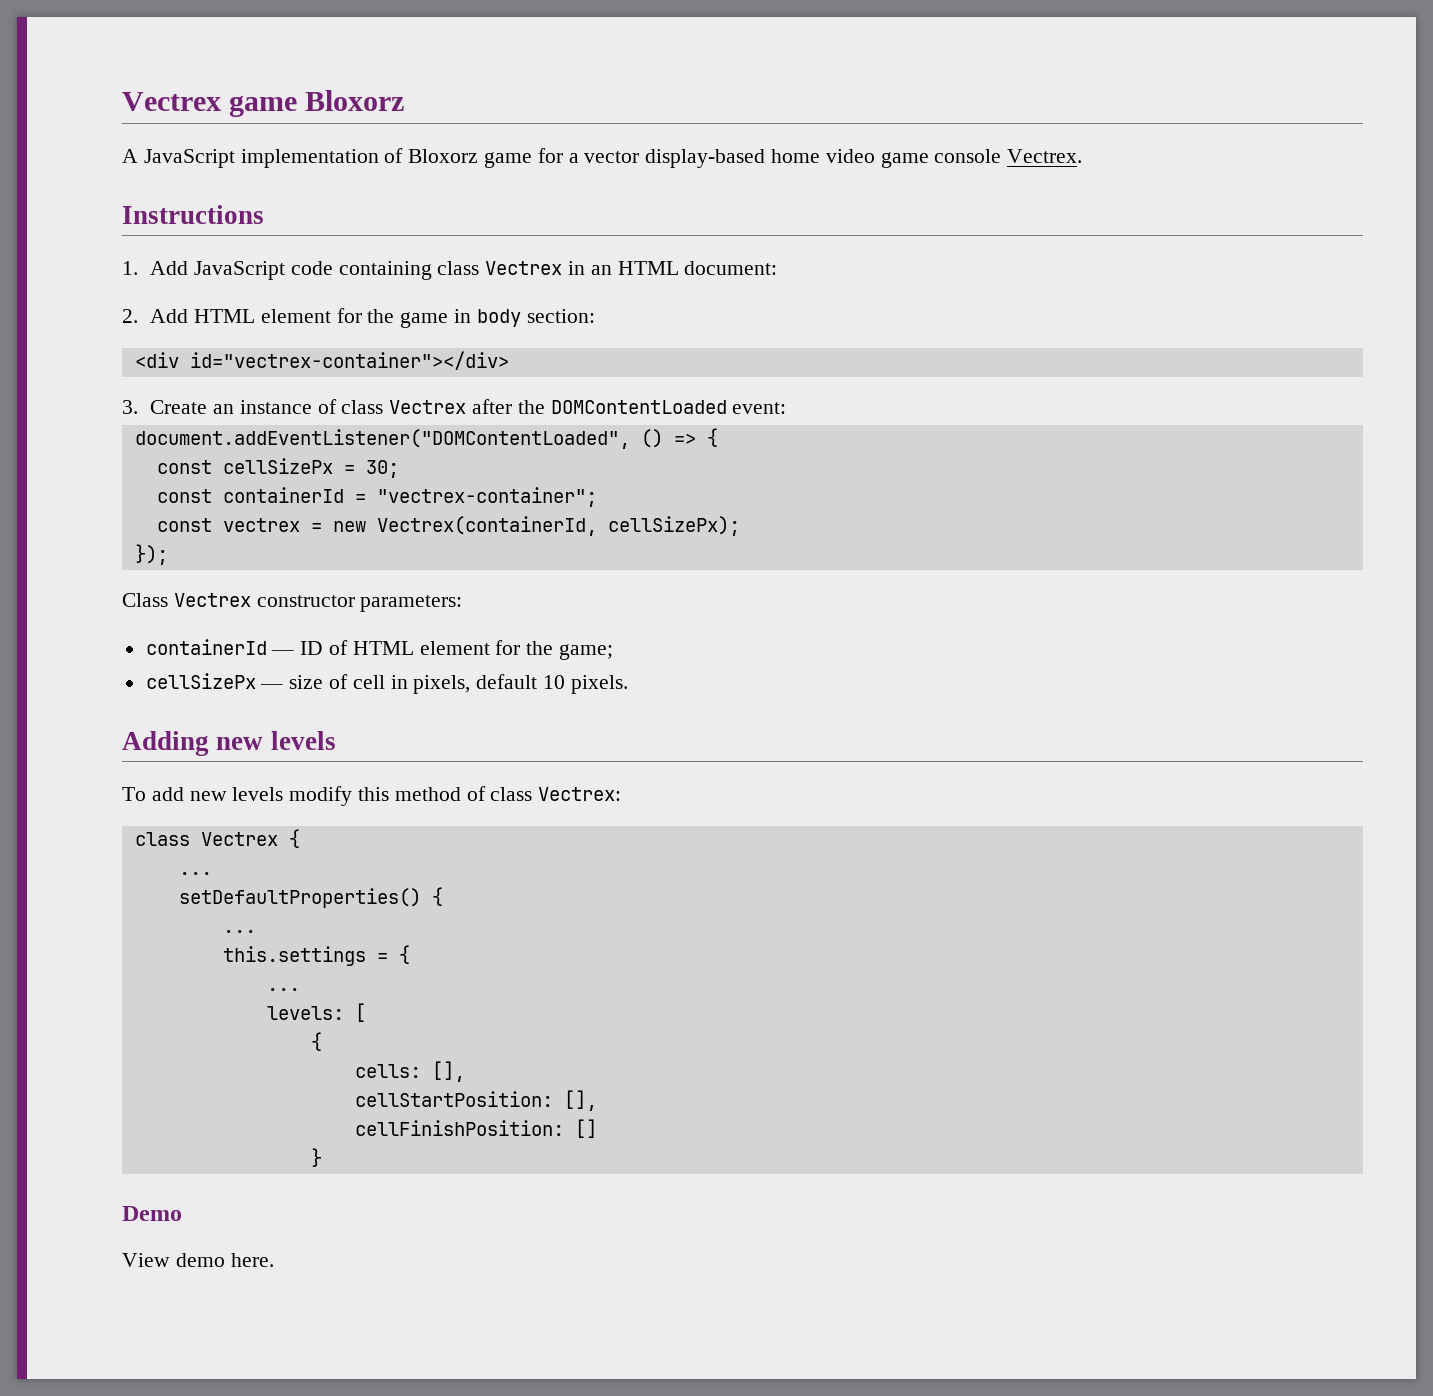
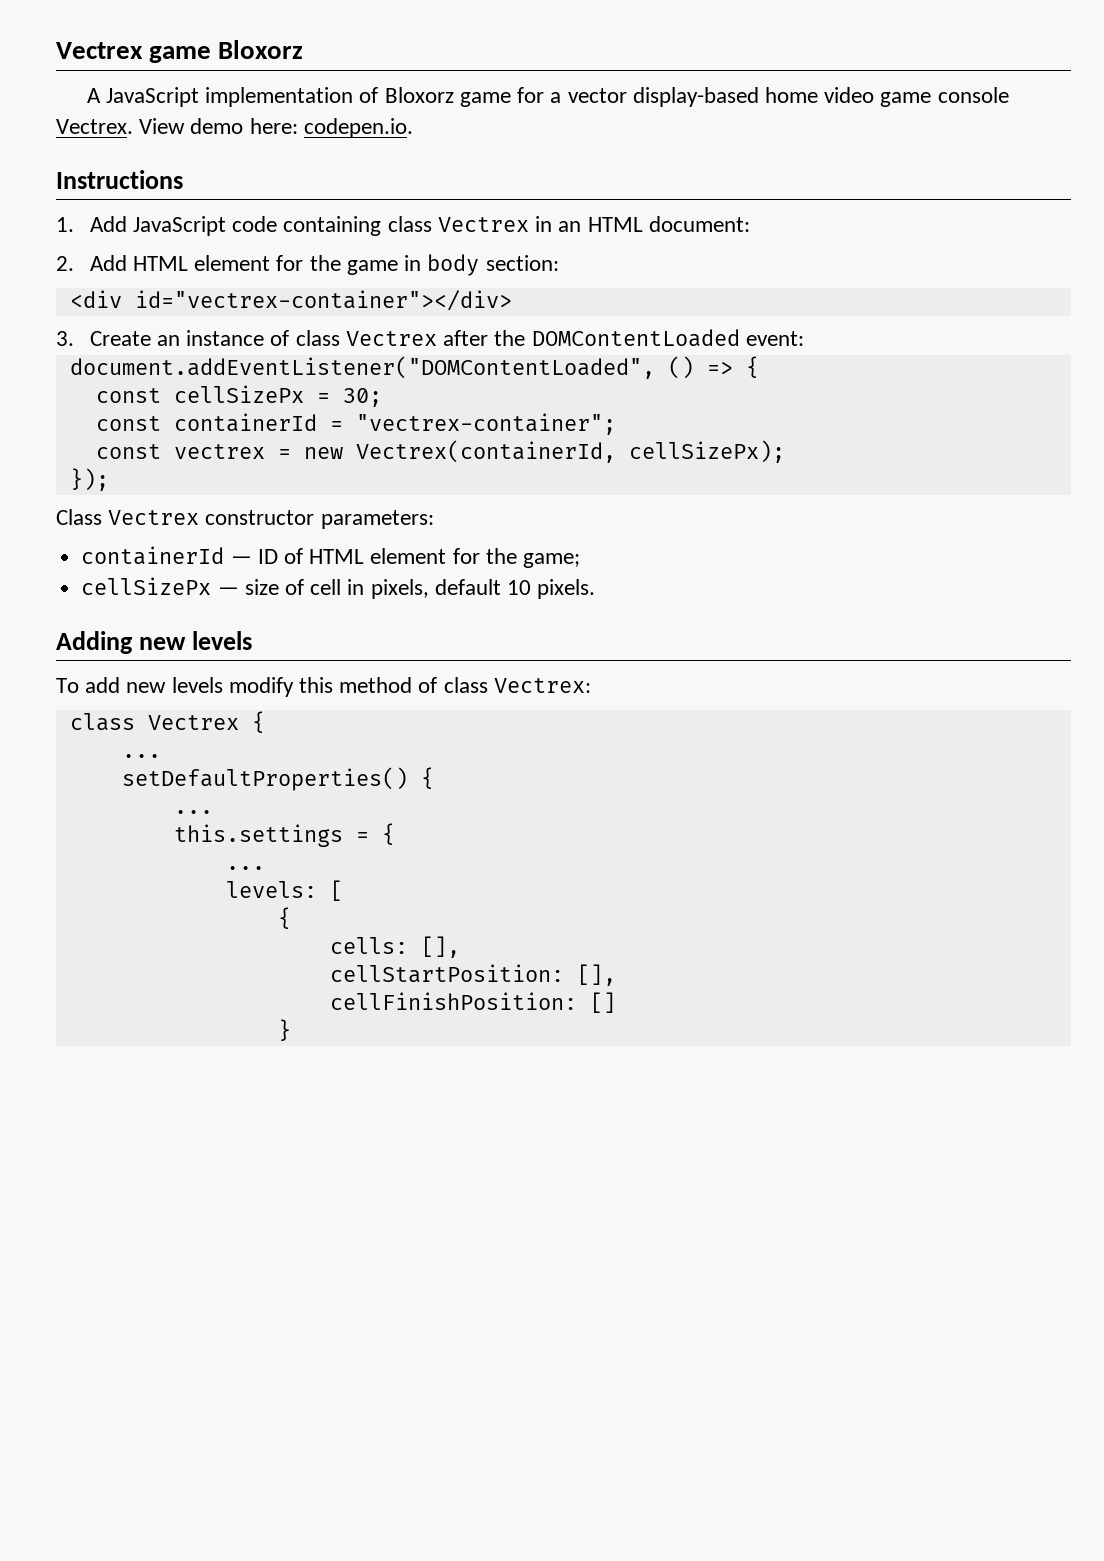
(1083, 156) none -> [139,118,413,138] View demo here: codepen.io.
[122,1206,182,1221] [122,1253,274,1267] // Demo // View demo here. -> (291, 1030) none

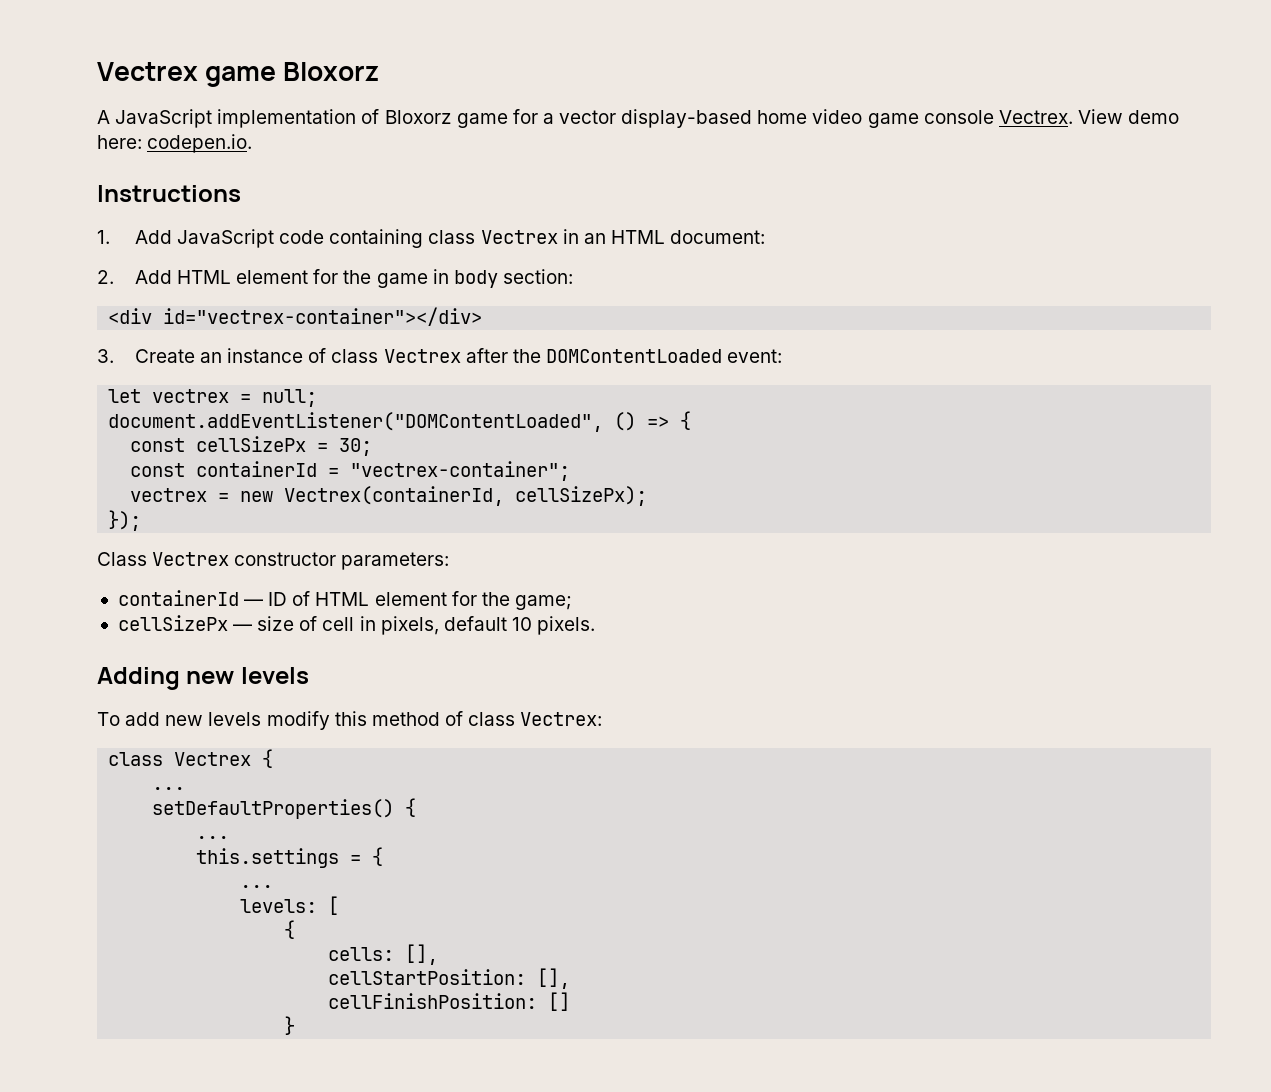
(804, 338) none -> [108,389,318,407] // let vectrex = null;
[95,444,161,459] const -> (571, 471) none

